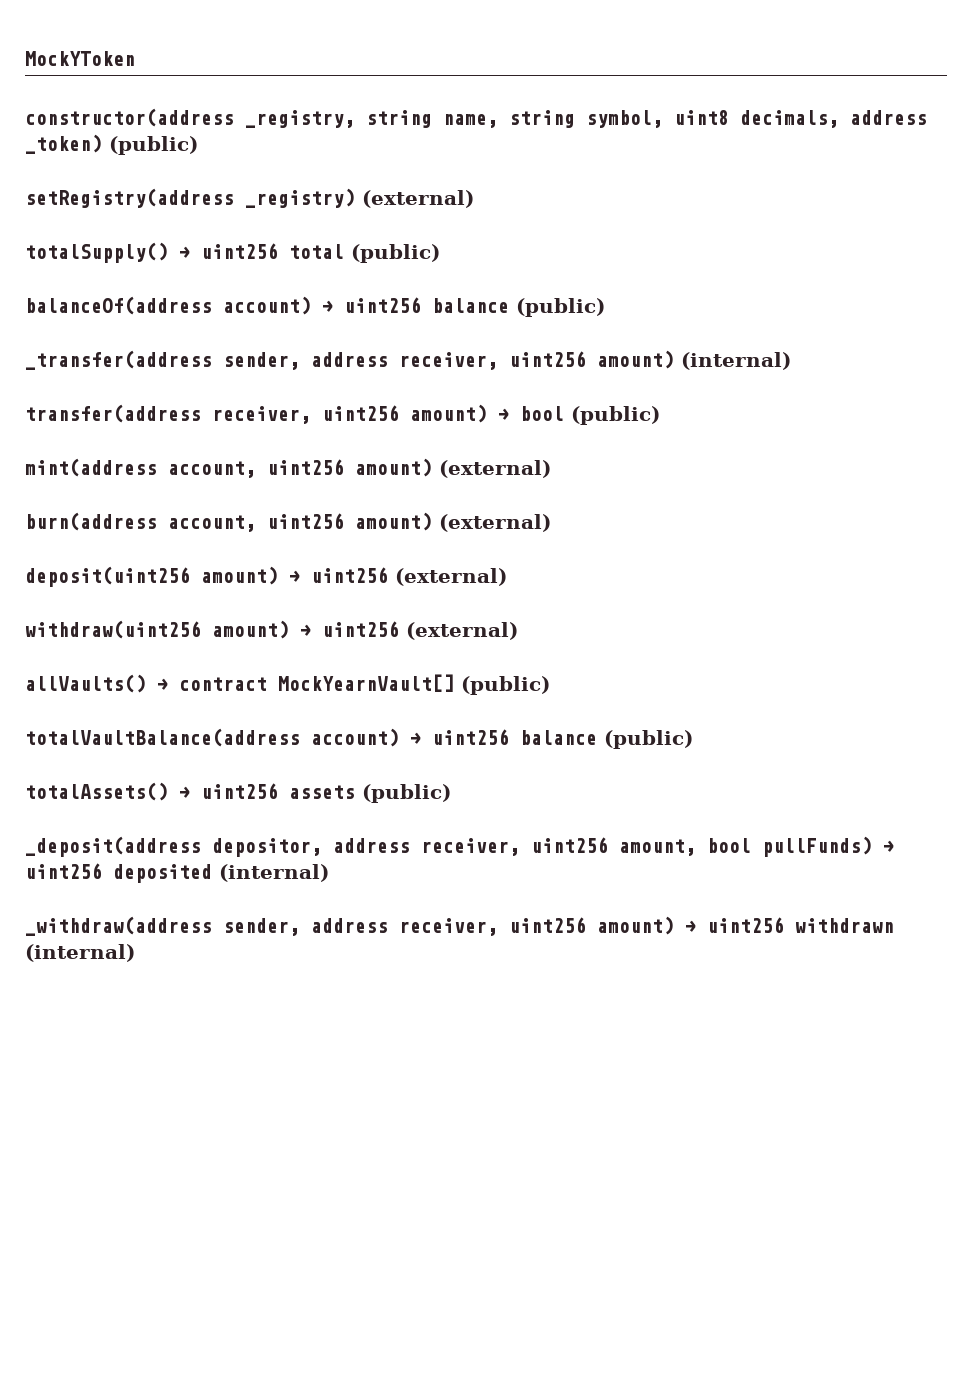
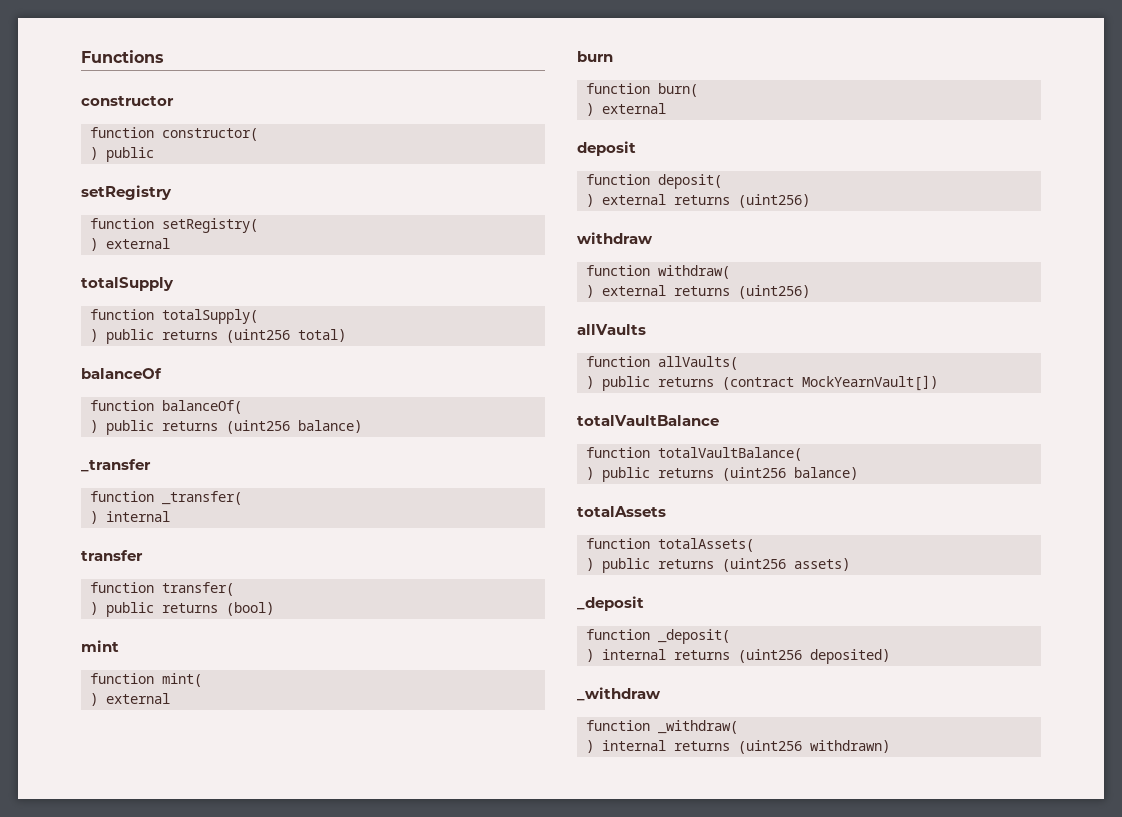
[25,51,135,66] [25,108,927,128] [25,134,198,155] [25,188,474,208] [25,242,440,263] [25,296,605,317] [25,350,791,370] [25,404,660,425] [25,458,551,478] [25,512,551,532] [25,566,507,587] [25,620,518,640] [25,674,550,695] [25,728,693,749] [25,782,451,803] [25,836,894,857] [25,863,329,883] [25,916,894,936] [25,944,135,962] MockYToken // constructor(address _registry, string name, string symbol, uint8 decimals, address _token) (public) // setRegistry(address _registry) (external) // totalSupply() → uint256 total (public) // balanceOf(address account) → uint256 balance (public) // _transfer(address sender, address receiver, uint256 amount) (internal) // transfer(address receiver, uint256 amount) → bool (public) // mint(address account, uint256 amount) (external) // burn(address account, uint256 amount) (external) // deposit(uint256 amount) → uint256 (external) // withdraw(uint256 amount) → uint256 (external) // allVaults() → contract MockYearnVault[] (public) // totalVaultBalance(address account) → uint256 balance (public) // totalAssets() → uint256 assets (public) // _deposit(address depositor, address receiver, uint256 amount, bool pullFunds) → uint256 deposited (internal) // _withdraw(address sender, address receiver, uint256 amount) → uint256 withdrawn (internal) -> [81,50,164,63] [81,96,174,106] [89,127,258,141] [89,147,154,162] [81,185,172,200] [89,218,258,233] [89,238,170,251] [81,277,174,291] [89,309,258,324] [89,329,346,344] [81,368,162,379] [89,400,242,414] [89,420,362,435] [81,459,151,472] [89,491,242,505] [89,511,170,524] [81,550,143,561] [89,582,234,596] [89,602,274,617] [81,640,119,652] [89,673,202,687] [89,693,170,706] [577,51,613,62] [585,83,698,97] [585,103,666,116] [577,141,636,156] [585,174,722,189] [585,194,810,208] [577,232,653,244] [585,265,730,279] [585,285,810,299] [577,324,646,335] [585,356,738,370] [585,375,938,391] [577,415,719,426] [585,447,802,461] [585,467,858,482] [577,506,666,517] [585,538,754,552] [585,558,850,573] [577,596,644,611] [585,629,730,644] [585,649,890,664] [577,687,661,701] [585,720,738,734] [585,740,890,754] Functions // constructor // function constructor( // ) public // setRegistry // function setRegistry( // ) external // totalSupply // function totalSupply( // ) public returns (uint256 total) // balanceOf // function balanceOf( // ) public returns (uint256 balance) // _transfer // function _transfer( // ) internal // transfer // function transfer( // ) public returns (bool) // mint // function mint( // ) external // burn // function burn( // ) external // deposit // function deposit( // ) external returns (uint256) // withdraw // function withdraw( // ) external returns (uint256) // allVaults // function allVaults( // ) public returns (contract MockYearnVault[]) // totalVaultBalance // function totalVaultBalance( // ) public returns (uint256 balance) // totalAssets // function totalAssets( // ) public returns (uint256 assets) // _deposit // function _deposit( // ) internal returns (uint256 deposited) // _withdraw // function _withdraw( // ) internal returns (uint256 withdrawn)

